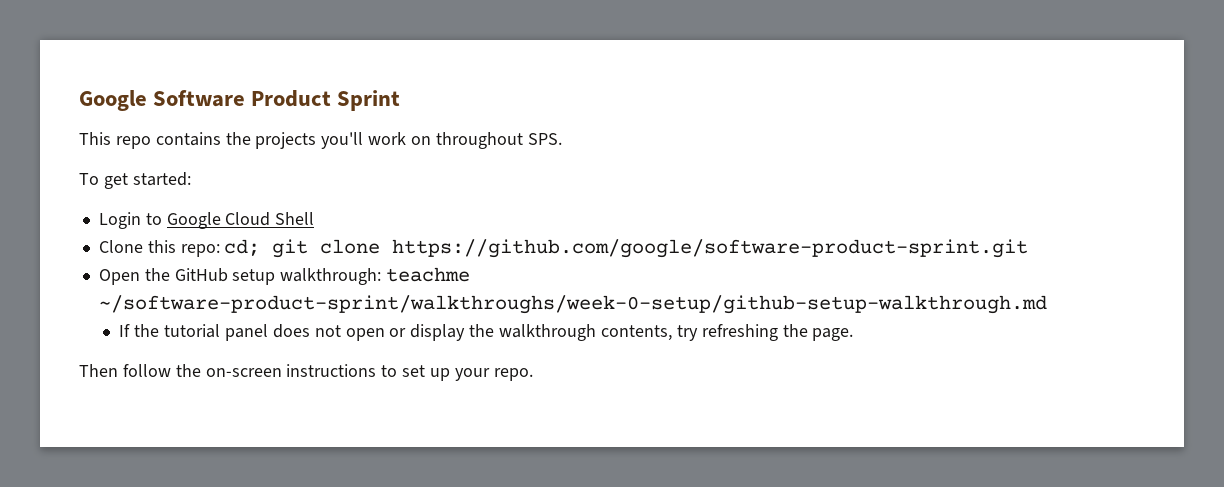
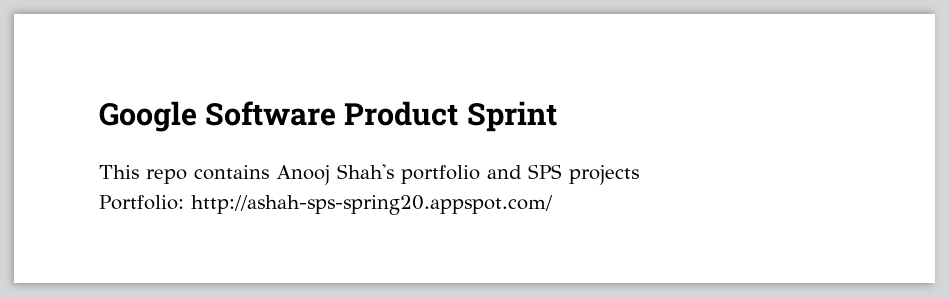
[225,132,562,149] [79,172,191,189] [98,212,315,229] [98,239,1029,258] [98,267,471,285] [98,295,1047,314] [119,324,854,341] [79,364,533,381] the projects you'll work on throughout SPS. // To get started: // Login to Google Cloud Shell // Clone this repo: cd; git clone https://github.com/google/software-product-sprint.git // Open the GitHub setup walkthrough: teachme ~/software-product-sprint/walkthroughs/week-0-setup/github-setup-walkthrough.md // If the tutorial panel does not open or display the walkthrough contents, try refreshing the page. // Then follow the on-screen instructions to set up your repo. -> [276,164,639,185] [99,195,553,215] Anooj Shah's portfolio and SPS projects // Portfolio: http://ashah-sps-spring20.appspot.com/

